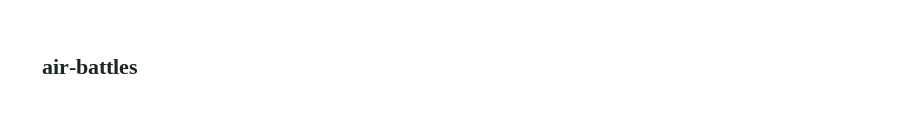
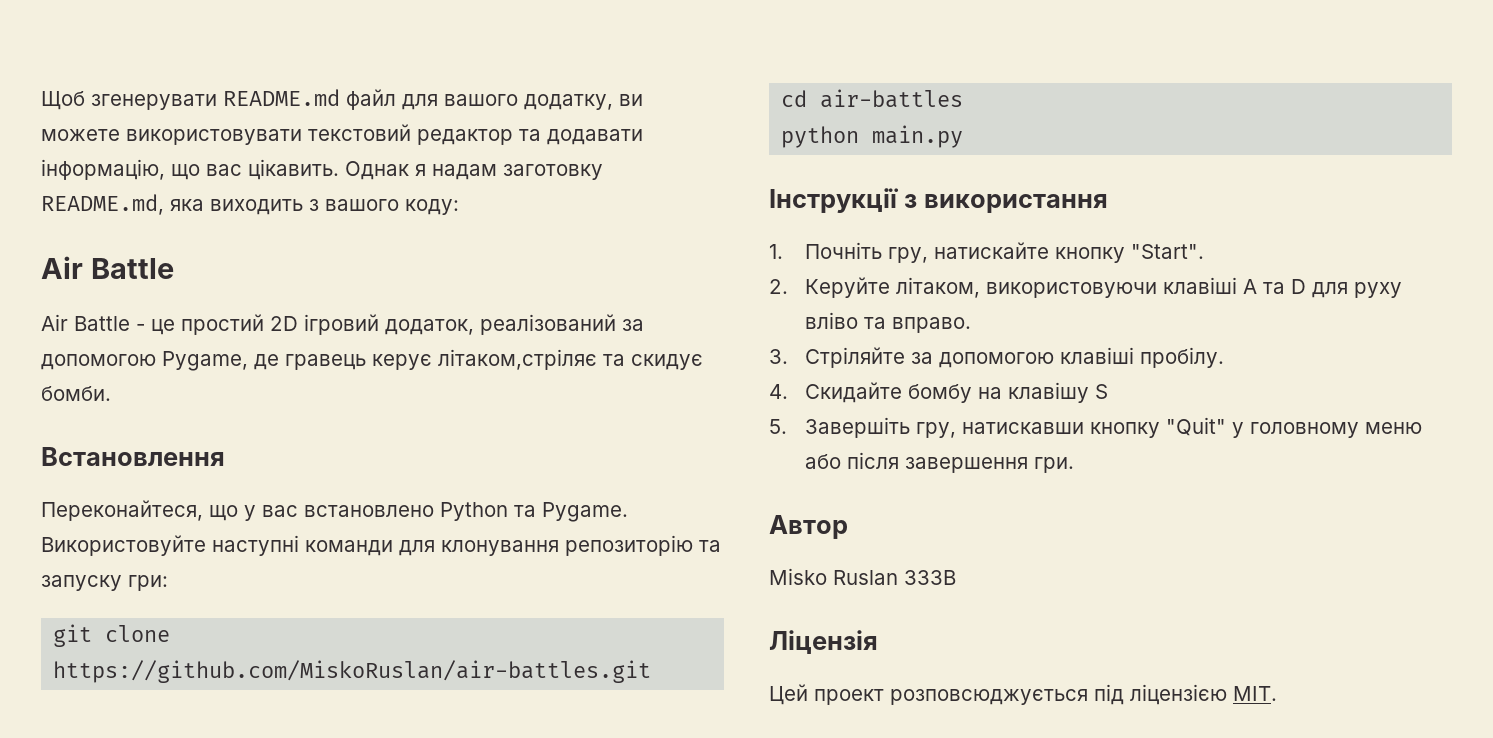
[42,59,138,74] air-battles -> [41,89,643,110] [41,124,643,145] [41,159,603,180] [41,194,459,215] [41,256,174,279] [41,314,644,335] [41,349,703,371] [41,386,111,401] [41,447,225,466] [41,500,628,522] [41,535,721,556] [41,575,168,591] [53,624,171,647] [53,660,652,683] [781,89,964,108] [781,125,964,148] [769,188,1108,213] [769,242,1204,263] [769,277,1402,298] [804,312,971,333] [769,347,1224,368] [769,382,1108,403] [769,417,1422,438] [804,452,1074,473] [769,515,848,539] [769,568,956,585] [769,630,878,654] [769,684,1277,705] Щоб згенерувати README.md файл для вашого додатку, ви можете використовувати текстовий редактор та додавати інформацію, що вас цікавить. Однак я надам заготовку README.md, яка виходить з вашого коду: // Air Battle // Air Battle - це простий 2D ігровий додаток, реалізований за допомогою Pygame, де гравець керує літаком,стріляє та скидує бомби. // Встановлення // Переконайтеся, що у вас встановлено Python та Pygame. Використовуйте наступні команди для клонування репозиторію та запуску гри: // git clone https://github.com/MiskoRuslan/air-battles.git // cd air-battles // python main.py // Інструкції з використання // 1. Почніть гру, натискайте кнопку "Start". // 2. Керуйте літаком, використовуючи клавіші A та D для руху вліво та вправо. // 3. Стріляйте за допомогою клавіші пробілу. // 4. Скидайте бомбу на клавішу S // 5. Завершіть гру, натискавши кнопку "Quit" у головному меню або після завершення гри. // Автор // Misko Ruslan 333B // Ліцензія // Цей проект розповсюджується під ліцензією MIT.

